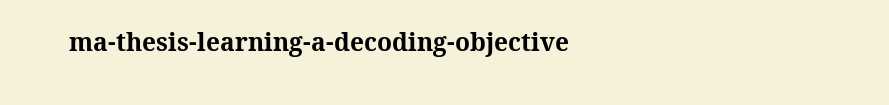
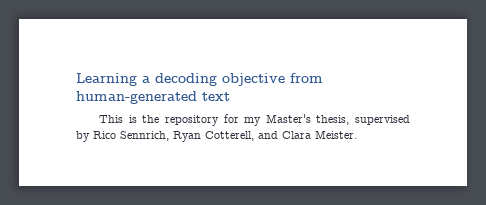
[69,32,569,57] ma-thesis-learning-a-decoding-objective -> [76,73,323,86] [76,91,230,104] [99,114,410,126] [76,130,357,142] Learning a decoding objective from human-generated text // This is the repository for my Master's thesis, supervised by Rico Sennrich, Ryan Cotterell, and Clara Meister.

